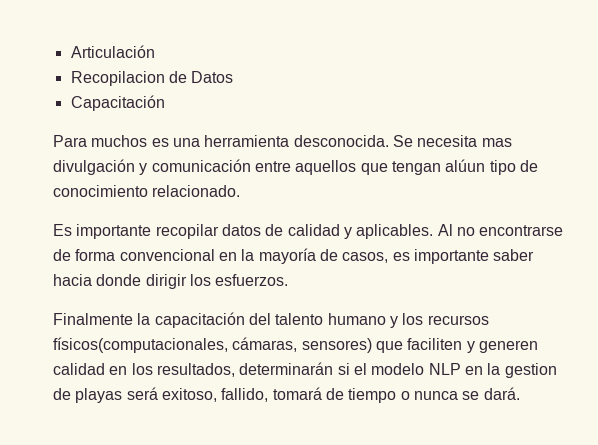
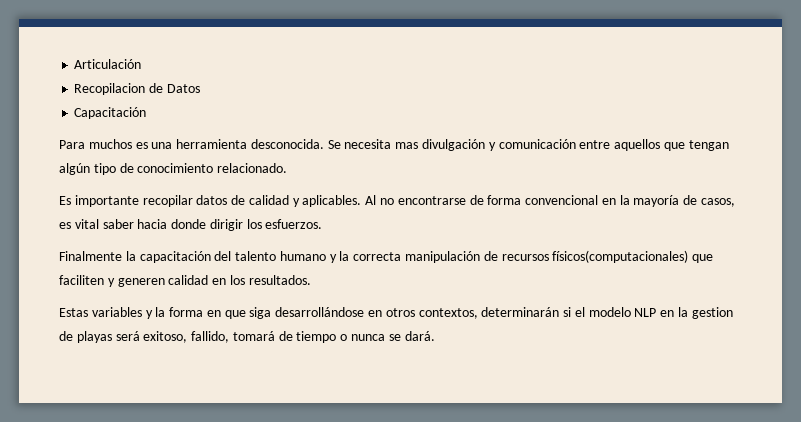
[445,159,486,172] alúun -> [59,163,90,175] algún
[413,249,489,264] importante -> [74,219,99,229] vital
[402,313,489,325] [53,337,372,353] los recursos físicos(computacionales, cámaras, sensores) -> [339,250,689,263] la correcta manipulación de recursos físicos(computacionales)
[156,363,235,377] resultados, -> [248,275,311,285] [59,307,478,319] resultados. // Estas variables y la forma en que siga desarrollándose en otros contextos,

